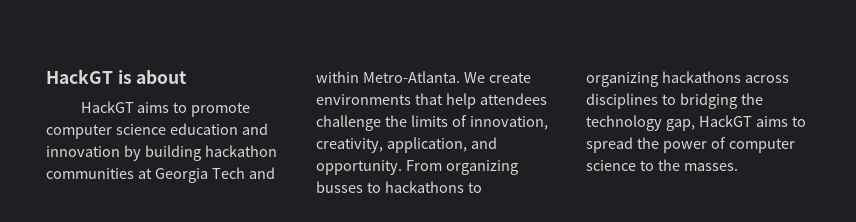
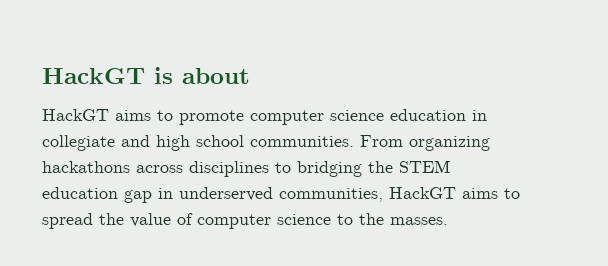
[241,123,268,135] [46,145,277,161] [46,167,275,183] [316,71,531,83] [316,93,547,109] [316,115,548,131] [316,137,497,153] [316,160,518,175] [316,181,482,193] and innovation by building hackathon communities at Georgia Tech and within Metro-Atlanta. We create environments that help attendees challenge the limits of innovation, creativity, application, and opportunity. From organizing busses to hackathons to -> [472,110,487,121] [42,135,403,151] in collegiate and high school communities. From
[586,115,695,131] technology gap, -> [399,160,450,173] [42,187,383,203] STEM education gap in underserved communities,
[662,141,707,153] power -> [130,213,171,227] value

